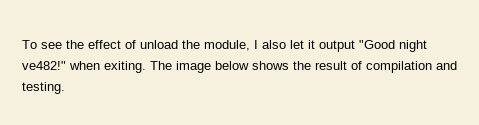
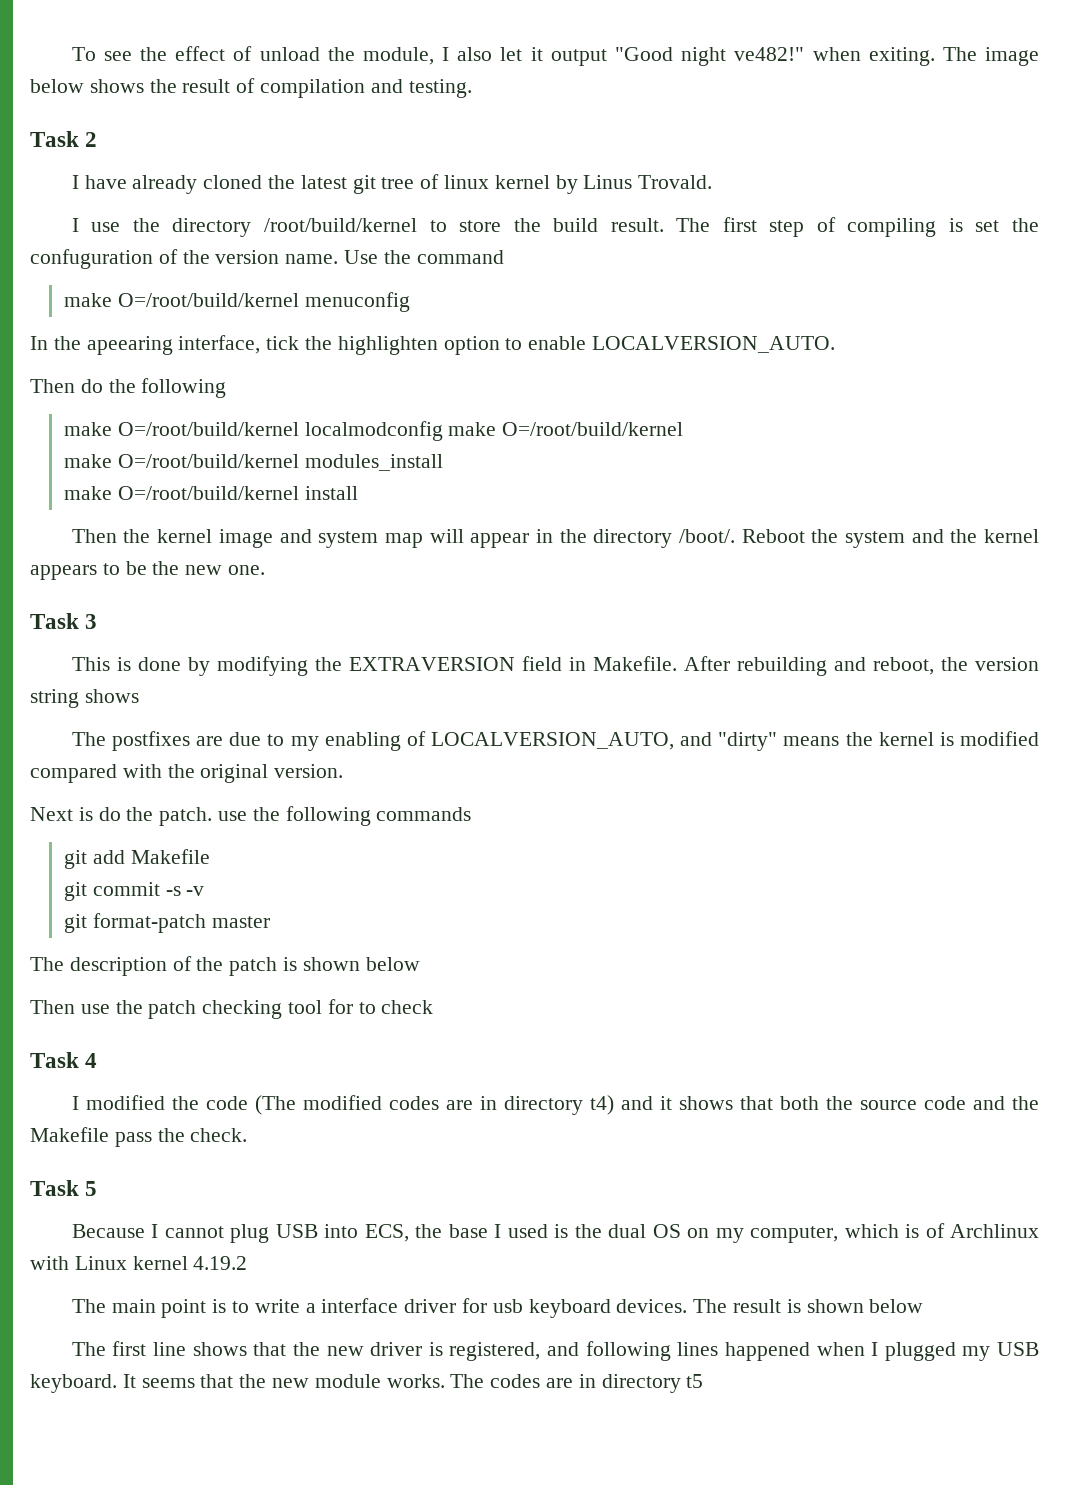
(65, 88) none -> [30,131,98,147] [71,174,713,194] [71,217,1039,237] [30,249,504,269] [64,292,410,312] [30,335,836,355] [30,378,227,398] [64,421,684,441] [64,454,443,471] [64,486,358,500] [71,529,1040,548] [30,561,266,580] [30,613,98,629] [71,656,1039,676] [30,689,139,708] [71,731,1039,751] [30,764,344,783] [30,806,472,826] [64,849,210,869] [64,882,205,901] [64,913,270,933] [30,956,420,976] [30,999,434,1019] [30,1052,98,1068] [71,1095,1039,1115] [30,1127,248,1147] [30,1180,98,1196] [71,1223,1040,1243] [30,1256,248,1270] [71,1298,924,1318] [71,1341,1040,1361] [30,1374,704,1393] // Task 2 // I have already cloned the latest git tree of linux kernel by Linus Trovald. // I use the directory /root/build/kernel to store the build result. The first step of compiling is set the confuguration of the version name. Use the command // make O=/root/build/kernel menuconfig // In the apeearing interface, tick the highlighten option to enable LOCALVERSION_AUTO. // Then do the following // make O=/root/build/kernel localmodconfig make O=/root/build/kernel // make O=/root/build/kernel modules_install // make O=/root/build/kernel install // Then the kernel image and system map will appear in the directory /boot/. Reboot the system and the kernel appears to be the new one. // Task 3 // This is done by modifying the EXTRAVERSION field in Makefile. After rebuilding and reboot, the version string shows // The postfixes are due to my enabling of LOCALVERSION_AUTO, and "dirty" means the kernel is modified compared with the original version. // Next is do the patch. use the following commands // git add Makefile // git commit -s -v // git format-patch master // The description of the patch is shown below // Then use the patch checking tool for to check // Task 4 // I modified the code (The modified codes are in directory t4) and it shows that both the source code and the Makefile pass the check. // Task 5 // Because I cannot plug USB into ECS, the base I used is the dual OS on my computer, which is of Archlinux with Linux kernel 4.19.2 // The main point is to write a interface driver for usb keyboard devices. The result is shown below // The first line shows that the new driver is registered, and following lines happened when I plugged my USB keyboard. It seems that the new module works. The codes are in directory t5

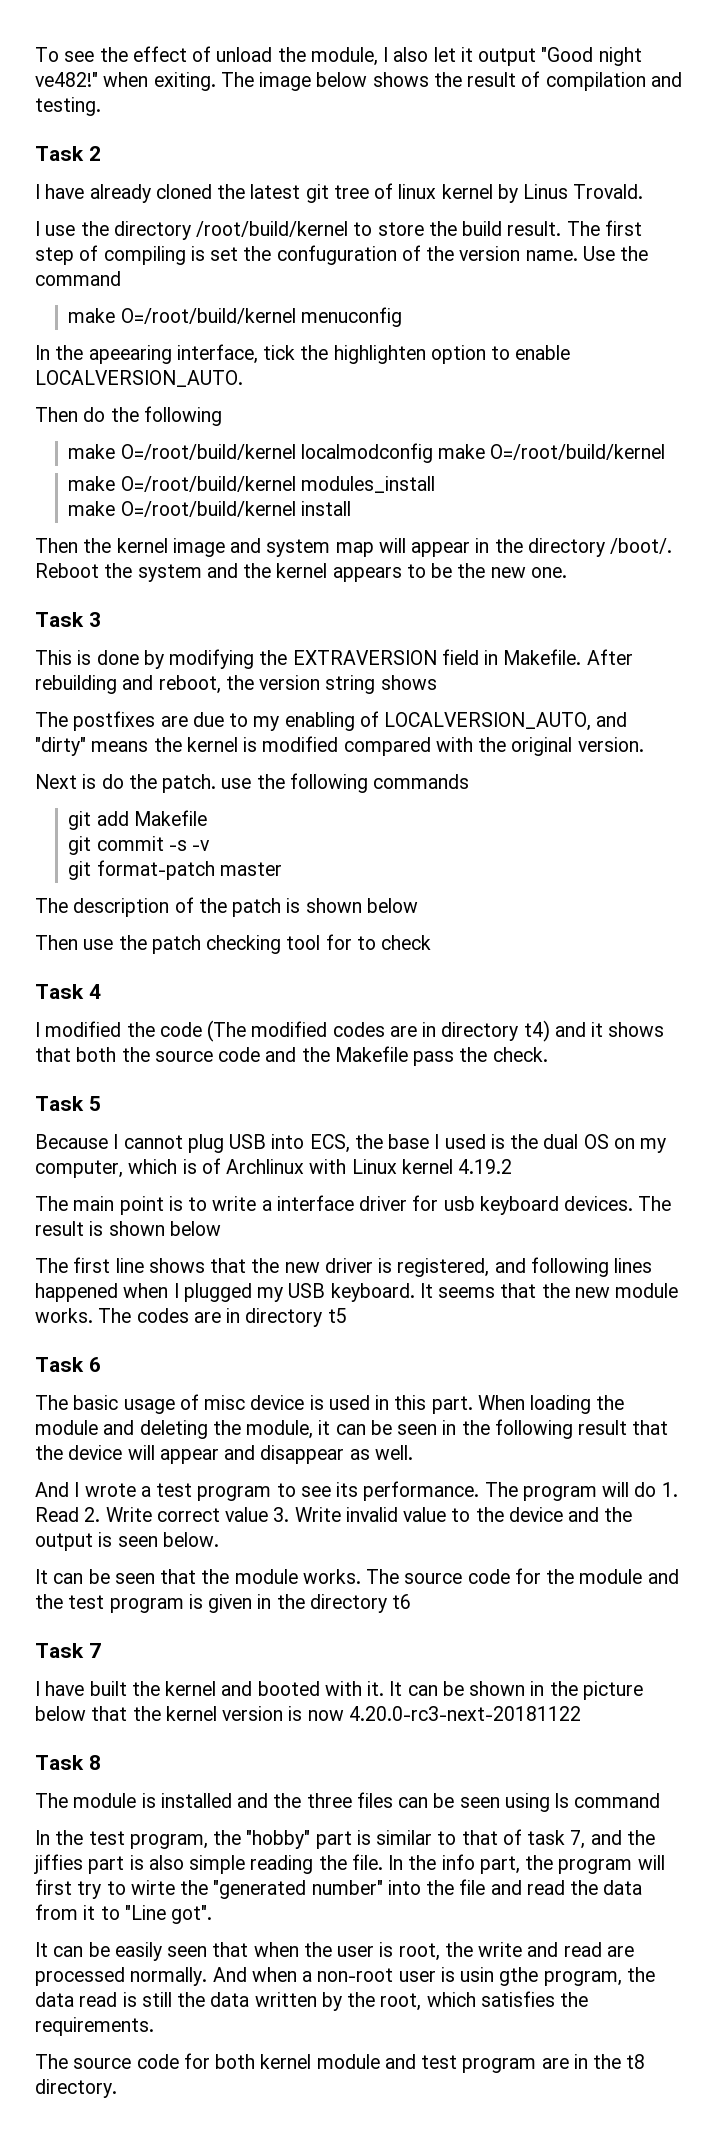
(704, 1381) none -> [35,1357,101,1372] [35,1394,625,1414] [35,1419,669,1439] [35,1445,413,1464] [35,1481,678,1501] [35,1507,633,1522] [35,1532,219,1551] [35,1568,679,1584] [35,1594,412,1613] [35,1643,101,1658] [35,1681,643,1700] [35,1706,581,1721] [35,1755,101,1770] [35,1792,661,1812] [35,1829,655,1849] [34,1854,665,1874] [35,1879,643,1899] [35,1904,213,1924] [35,1942,634,1961] [35,1967,655,1986] [35,1991,589,2011] [35,2017,154,2036] [35,2053,646,2073] [35,2079,117,2098] // Task 6 // The basic usage of misc device is used in this part. When loading the module and deleting the module, it can be seen in the following result that the device will appear and disappear as well. // And I wrote a test program to see its performance. The program will do 1. Read 2. Write correct value 3. Write invalid value to the device and the output is seen below. // It can be seen that the module works. The source code for the module and the test program is given in the directory t6 // Task 7 // I have built the kernel and booted with it. It can be shown in the picture below that the kernel version is now 4.20.0-rc3-next-20181122 // Task 8 // The module is installed and the three files can be seen using ls command // In the test program, the "hobby" part is similar to that of task 7, and the jiffies part is also simple reading the file. In the info part, the program will first try to wirte the "generated number" into the file and read the data from it to "Line got". // It can be easily seen that when the user is root, the write and read are processed normally. And when a non-root user is usin gthe program, the data read is still the data written by the root, which satisfies the requirements. // The source code for both kernel module and test program are in the t8 directory.

